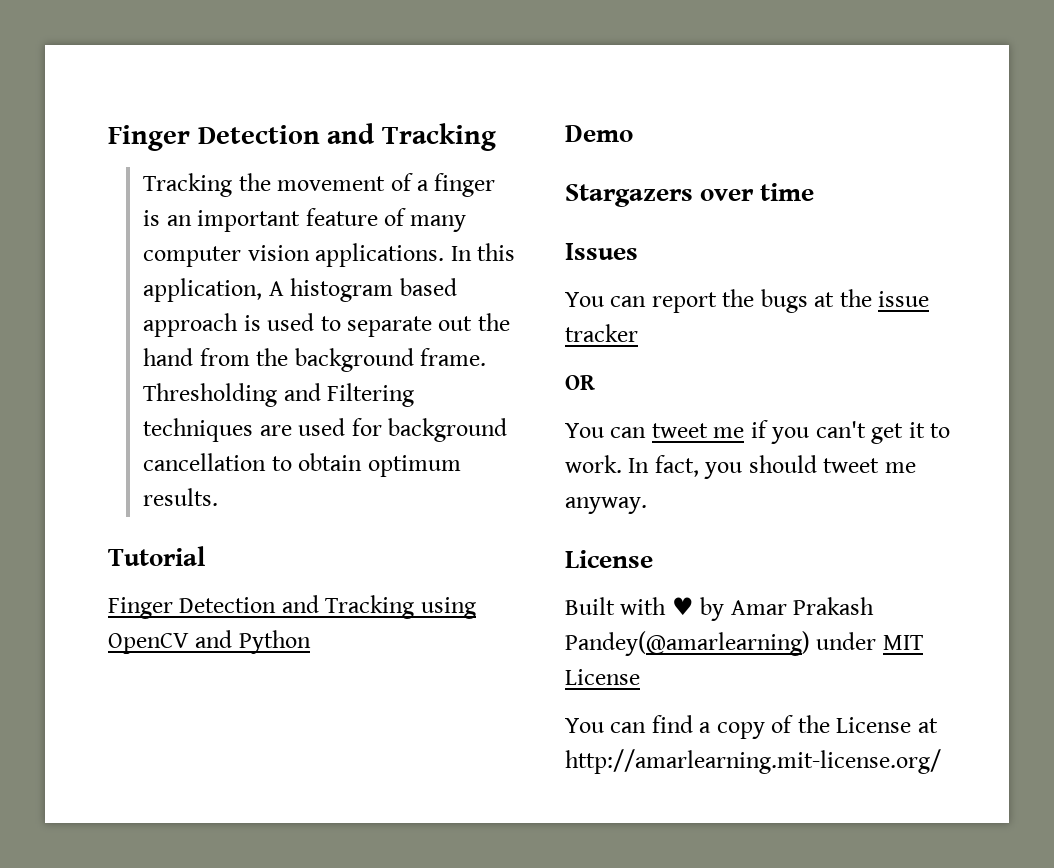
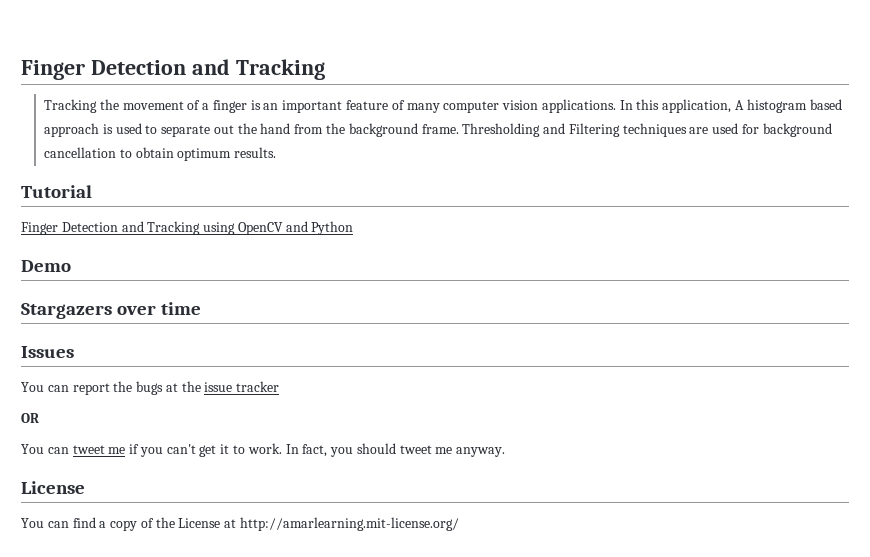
[565,597,875,621] [565,631,923,656] [565,669,640,685] // Built with ♥ by Amar Prakash Pandey(@amarlearning) under MIT License -> (85, 487) none

